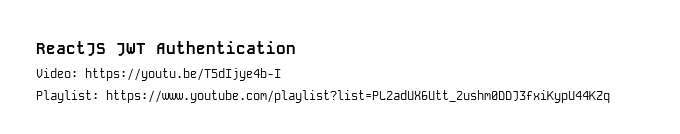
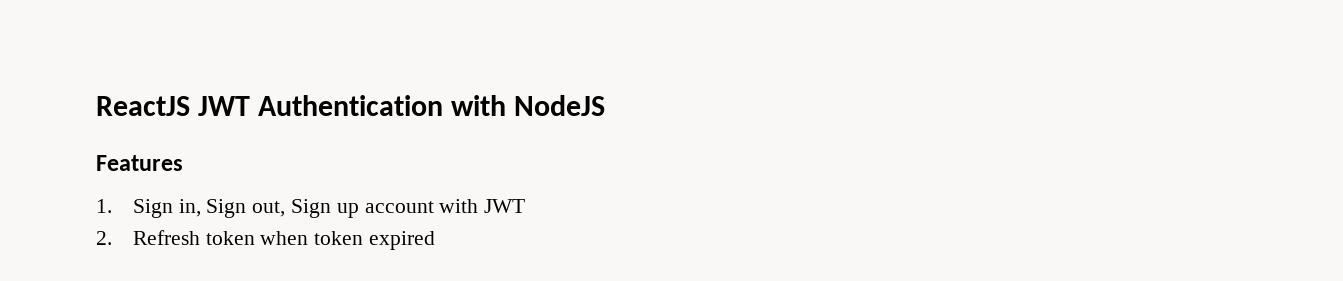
[36,68,281,81] [36,90,610,103] // Video: https://youtu.be/T5dIjye4b-I // Playlist: https://www.youtube.com/playlist?list=PL2adUX6Utt_2ushm0DDJ3fxiKypU44KZq -> [451,95,606,116] [96,155,183,171] [96,199,526,218] [96,230,435,250] with NodeJS // Features // 1. Sign in, Sign out, Sign up account with JWT // 2. Refresh token when token expired

